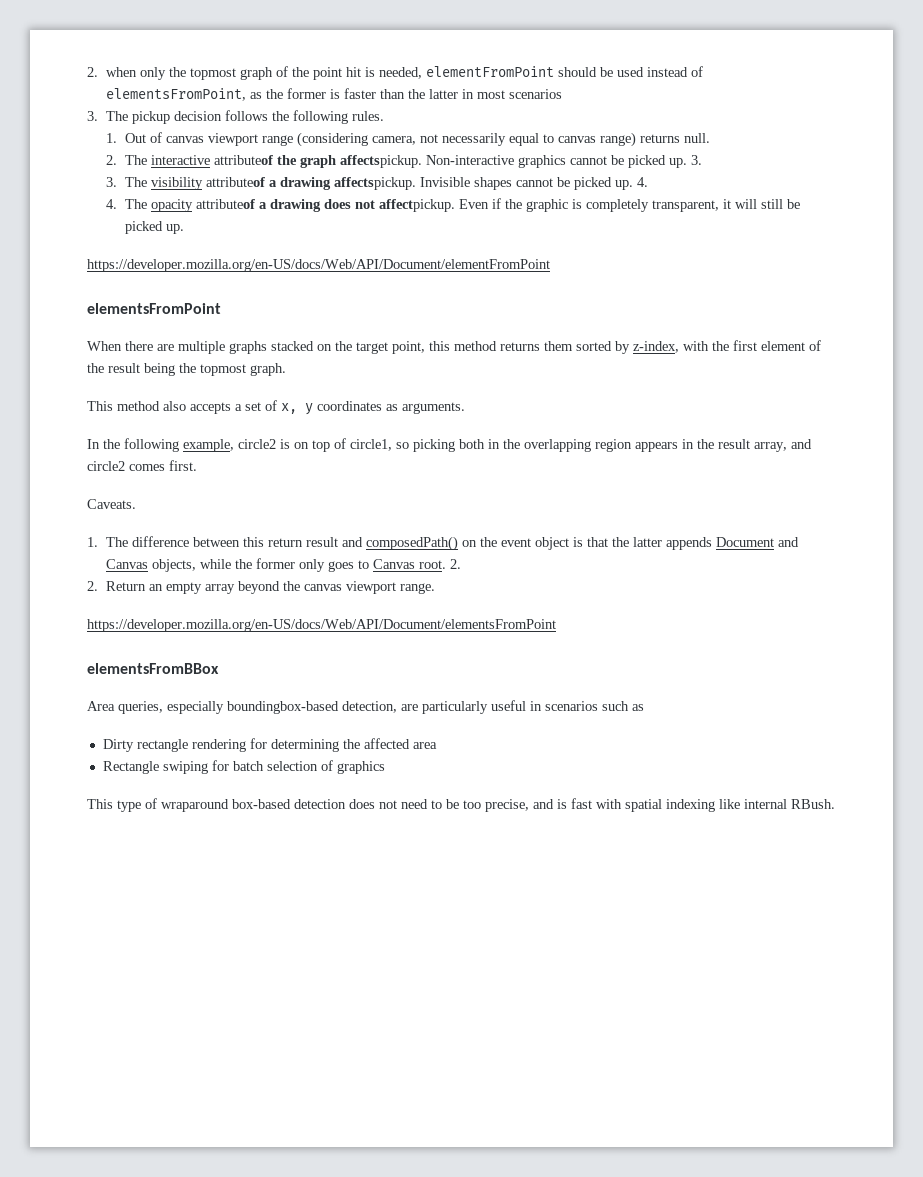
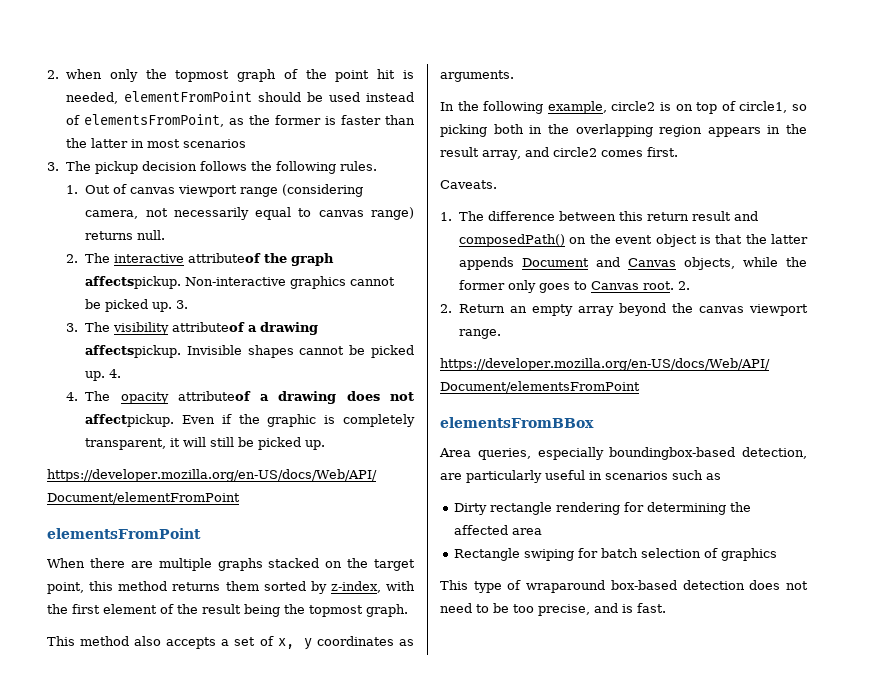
[571,798,835,812] fast with spatial indexing like internal RBush. -> [637,603,666,613] fast.

